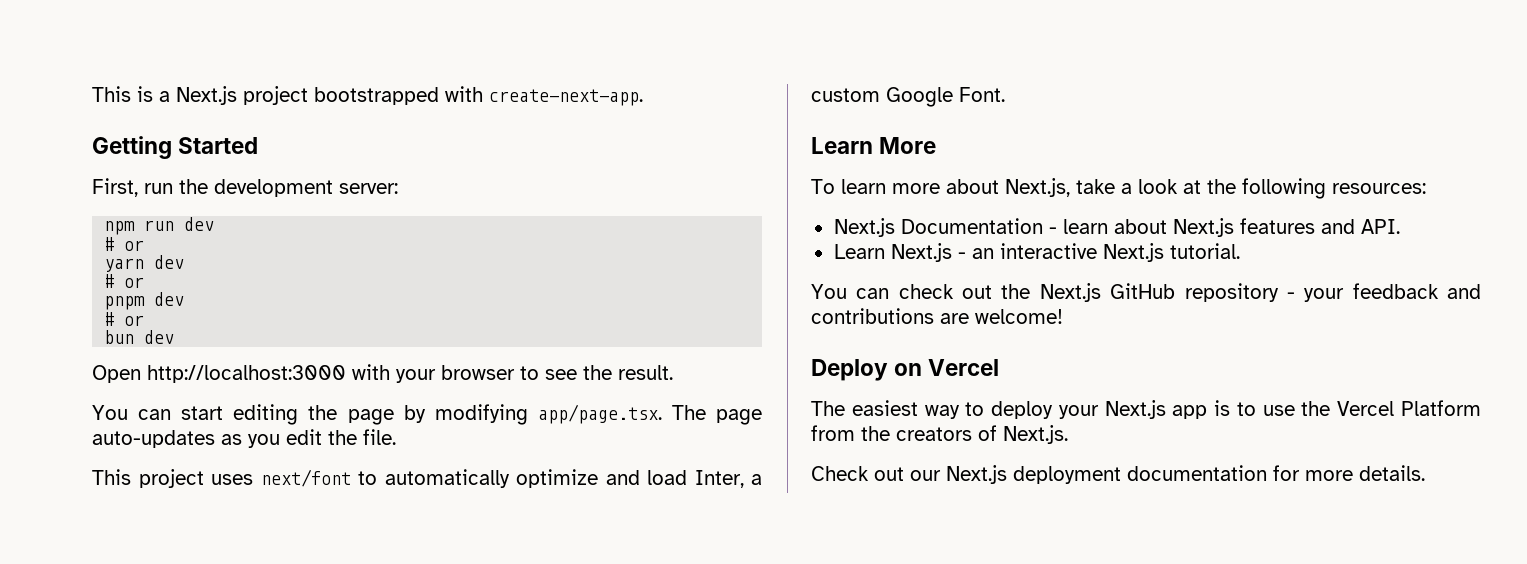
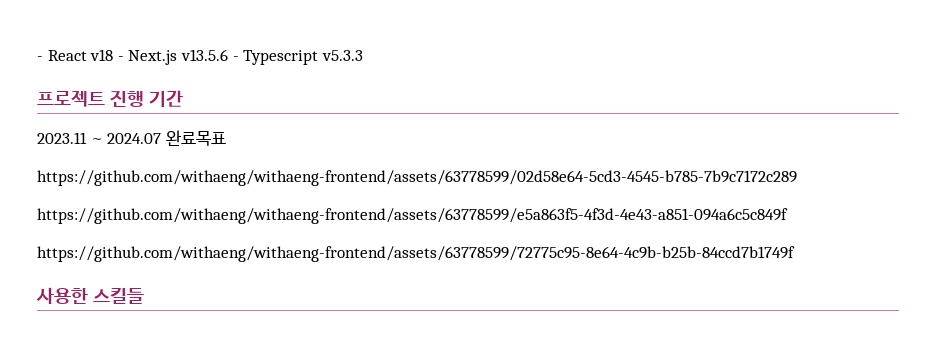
[92,86,643,106] [92,136,259,159] [92,178,398,197] [104,217,215,235] [104,237,145,251] [104,255,185,272] [104,274,145,288] [104,292,185,310] [104,312,145,326] [104,330,175,344] [92,364,673,383] [92,404,763,425] [92,429,396,448] [92,469,762,488] [811,87,1005,107] [811,137,937,154] [811,178,1426,199] [833,218,1400,237] [833,243,1240,262] [811,283,1481,302] [811,308,1063,324] [811,359,1000,381] [811,400,1481,419] [811,425,1068,444] [811,465,1425,484] This is a Next.js project bootstrapped with create-next-app. // Getting Started // First, run the development server: // npm run dev // # or // yarn dev // # or // pnpm dev // # or // bun dev // Open http://localhost:3000 with your browser to see the result. // You can start editing the page by modifying app/page.tsx. The page auto-updates as you edit the file. // This project uses next/font to automatically optimize and load Inter, a custom Google Font. // Learn More // To learn more about Next.js, take a look at the following resources: // Next.js Documentation - learn about Next.js features and API. // Learn Next.js - an interactive Next.js tutorial. // You can check out the Next.js GitHub repository - your feedback and contributions are welcome! // Deploy on Vercel // The easiest way to deploy your Next.js app is to use the Vercel Platform from the creators of Next.js. // Check out our Next.js deployment documentation for more details. -> [37,49,363,65] [37,90,183,107] [37,130,226,146] [37,170,797,186] [37,208,788,224] [37,246,795,262] [36,287,144,304] - React v18 - Next.js v13.5.6 - Typescript v5.3.3 // 프로젝트 진행 기간 // 2023.11 ~ 2024.07 완료목표 // https://github.com/withaeng/withaeng-frontend/assets/63778599/02d58e64-5cd3-4545-b785-7b9c7172c289 // https://github.com/withaeng/withaeng-frontend/assets/63778599/e5a863f5-4f3d-4e43-a851-094a6c5c849f // https://github.com/withaeng/withaeng-frontend/assets/63778599/72775c95-8e64-4c9b-b25b-84ccd7b1749f // 사용한 스킬들

